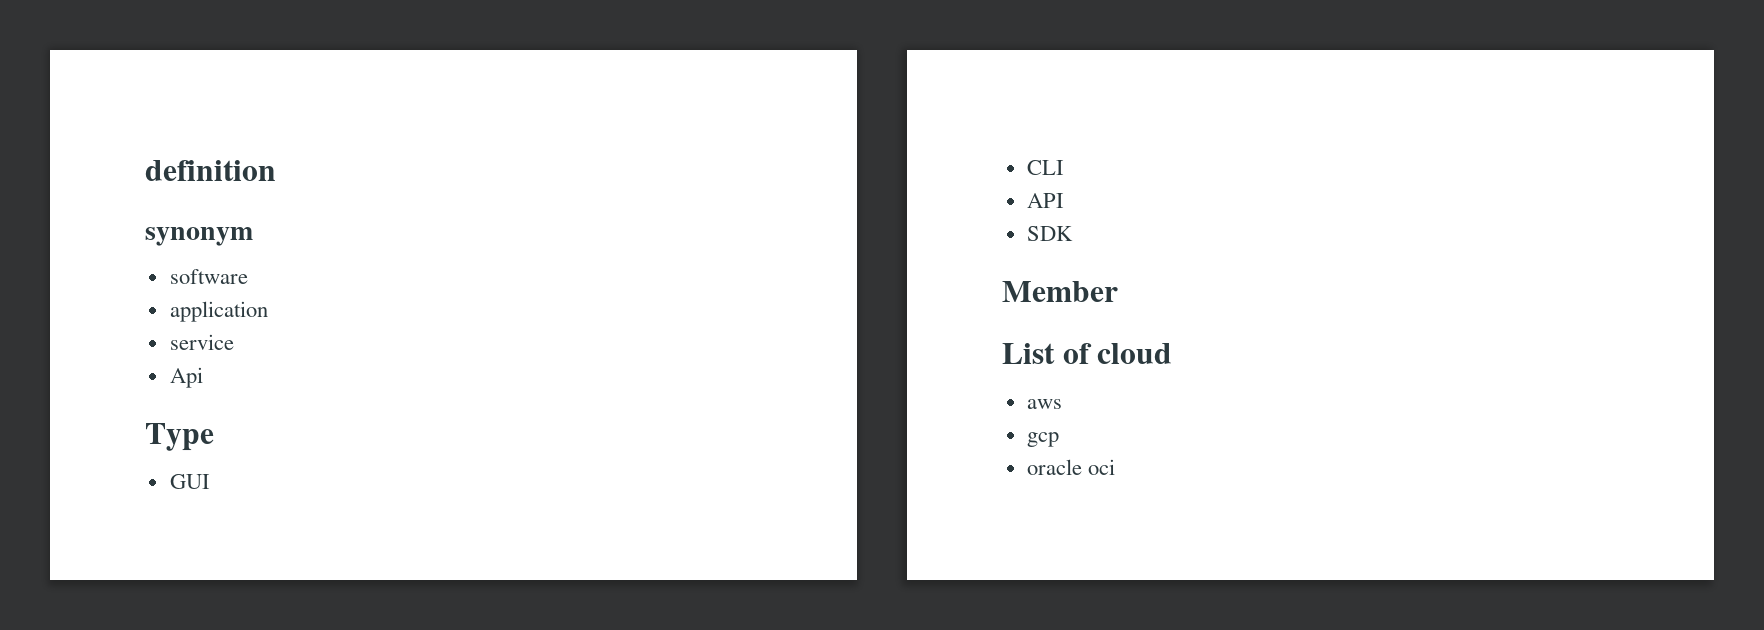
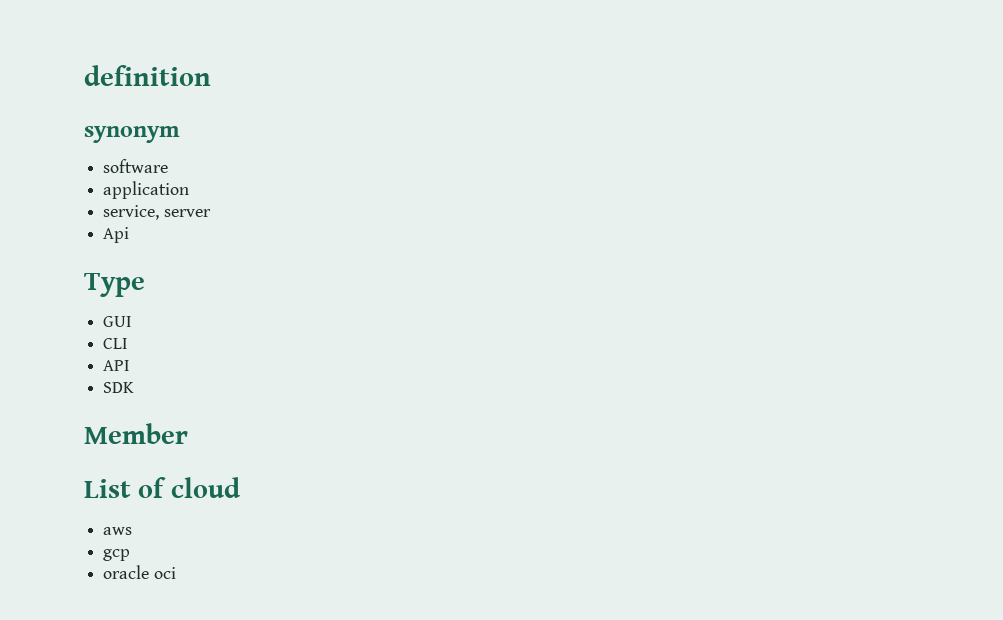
[169,334,234,350] service -> [103,205,211,220] service, server

